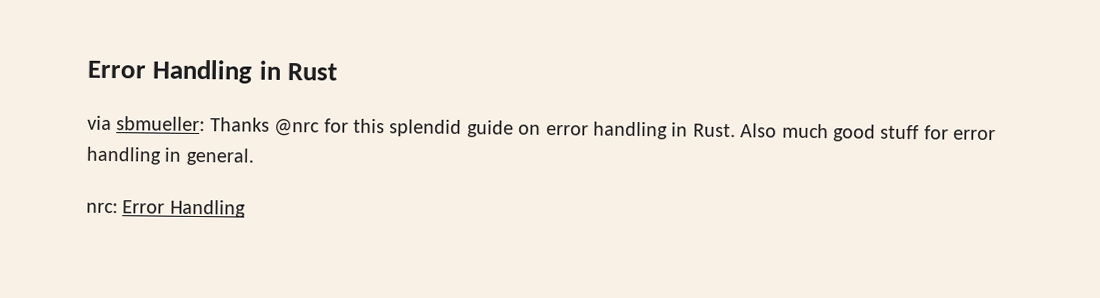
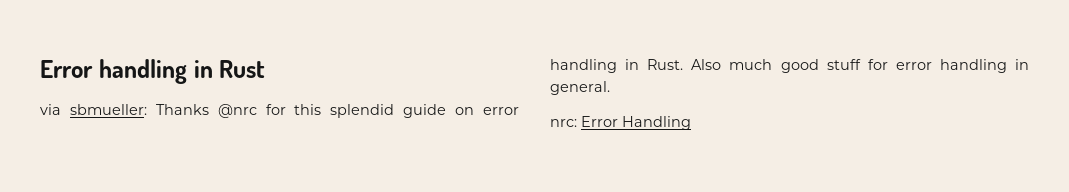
[87,59,253,84] Error Handling -> [40,59,187,84] Error handling

